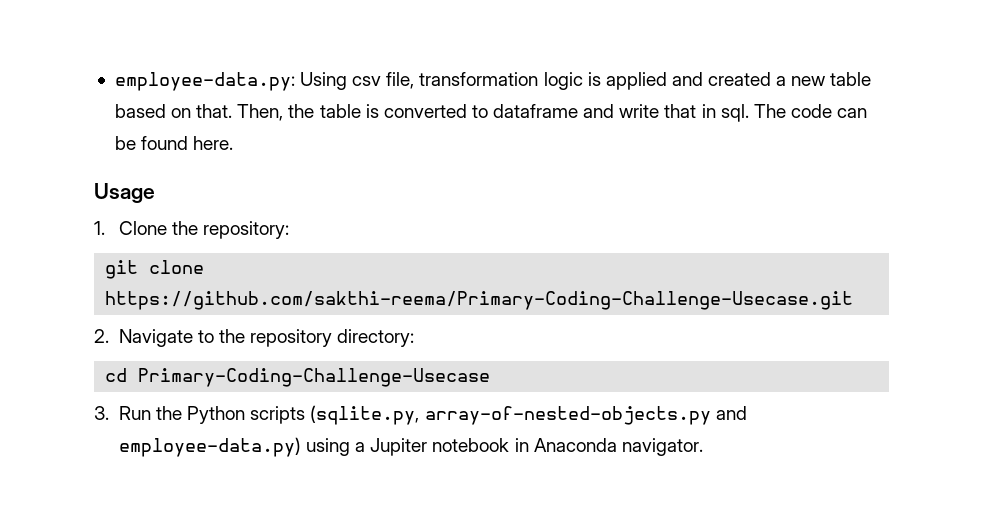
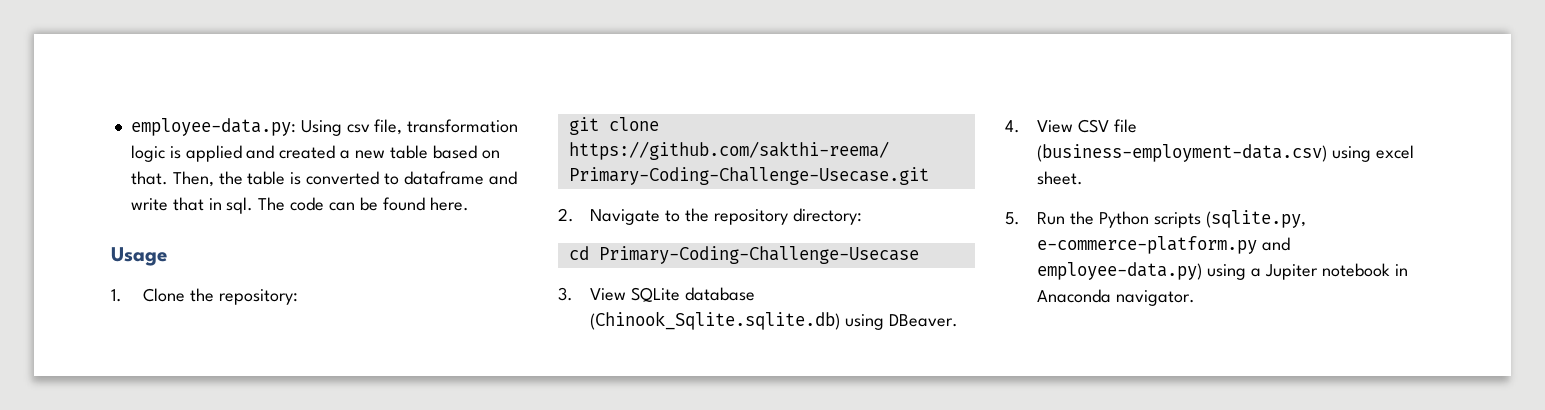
(109, 413) none -> [590,287,756,302] [590,311,959,330] [1005,119,1138,133] [1037,144,1415,162] [1037,171,1084,185] [1005,212,1020,225] View SQLite database (Chinook_Sqlite.sqlite.db) using DBeaver. // 4. View CSV file (business-employment-data.csv) using excel sheet. // 5.
[424,406,711,425] array-of-nested-objects.py -> [1037,236,1258,254] e-commerce-platform.py

